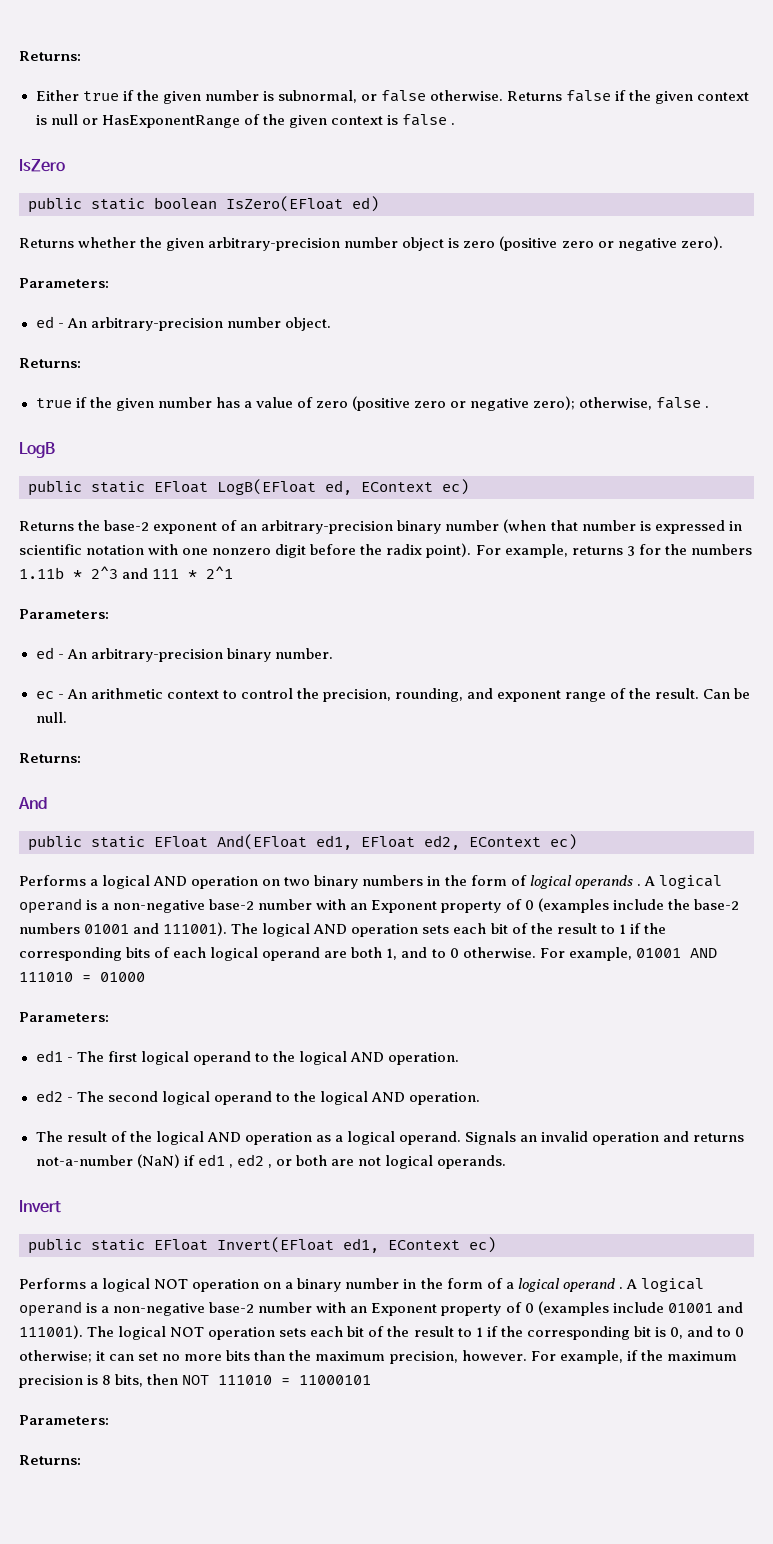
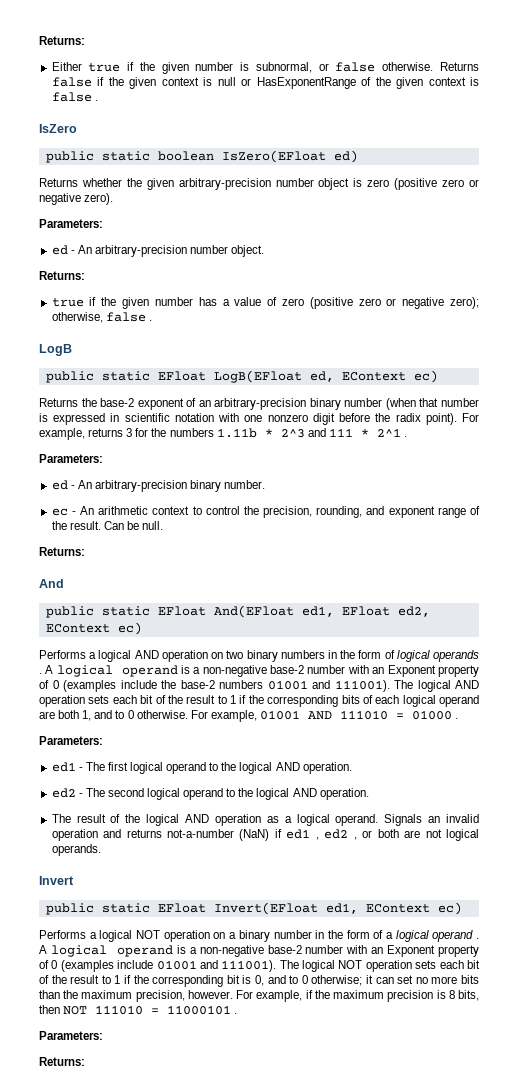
(234, 572) none -> [403,436,407,437] .
(145, 977) none -> [455,718,459,719] .
(372, 1380) none -> [234,1013,238,1014] .

